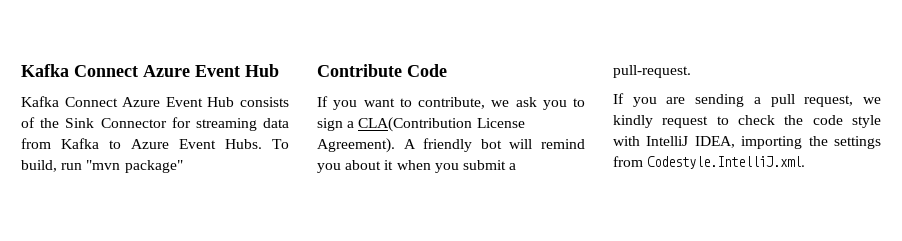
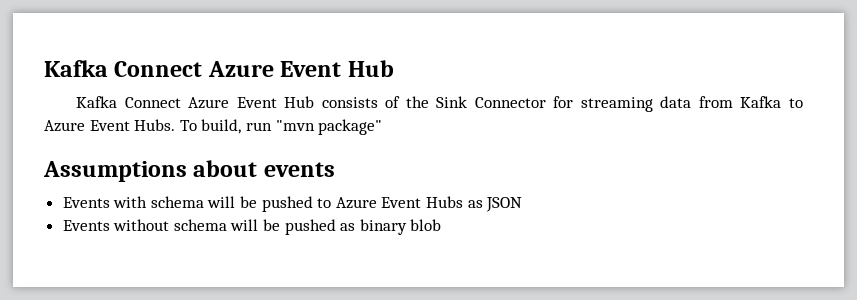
[317,64,447,77] [317,96,585,110] [317,117,525,132] [317,138,585,153] [317,160,517,173] [613,65,691,78] [613,93,881,107] [613,115,881,128] [613,136,881,149] [613,156,806,169] Contribute Code // If you want to contribute, we ask you to sign a CLA(Contribution License Agreement). A friendly bot will remind you about it when you submit a pull-request. // If you are sending a pull request, we kindly request to check the code style with IntelliJ IDEA, importing the settings from Codestyle.IntelliJ.xml. -> [43,160,335,182] [62,196,523,212] [62,219,442,235] Assumptions about events // Events with schema will be pushed to Azure Event Hubs as JSON // Events without schema will be pushed as binary blob

